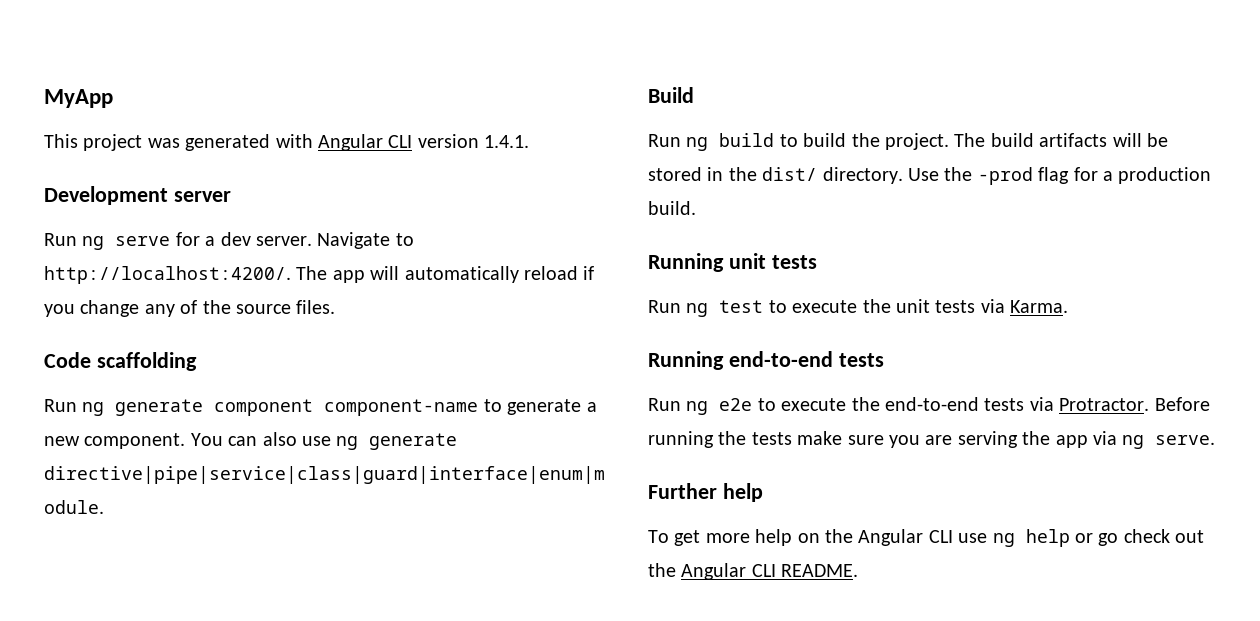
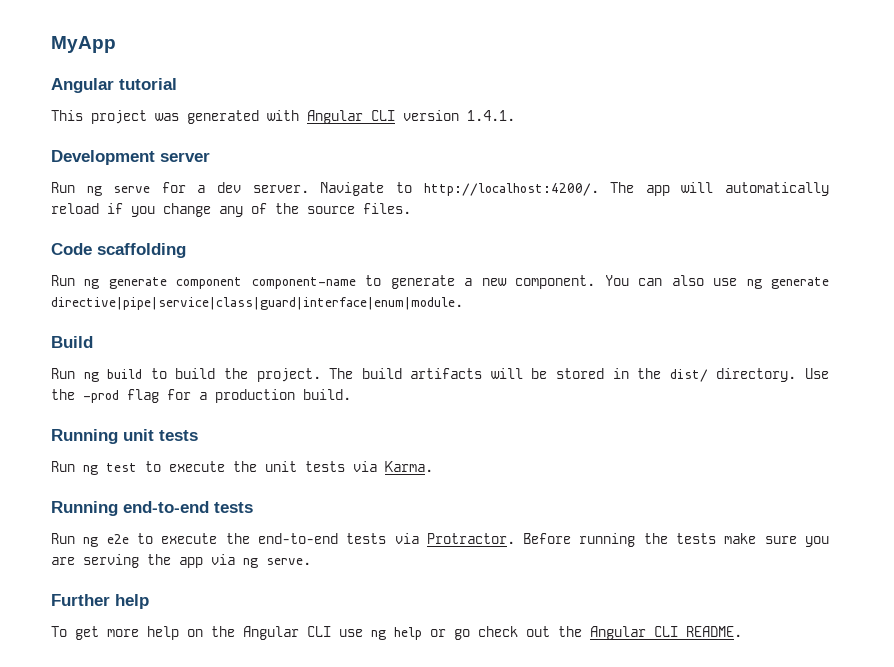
(113, 98) none -> [51,78,177,93] // Angular tutorial

